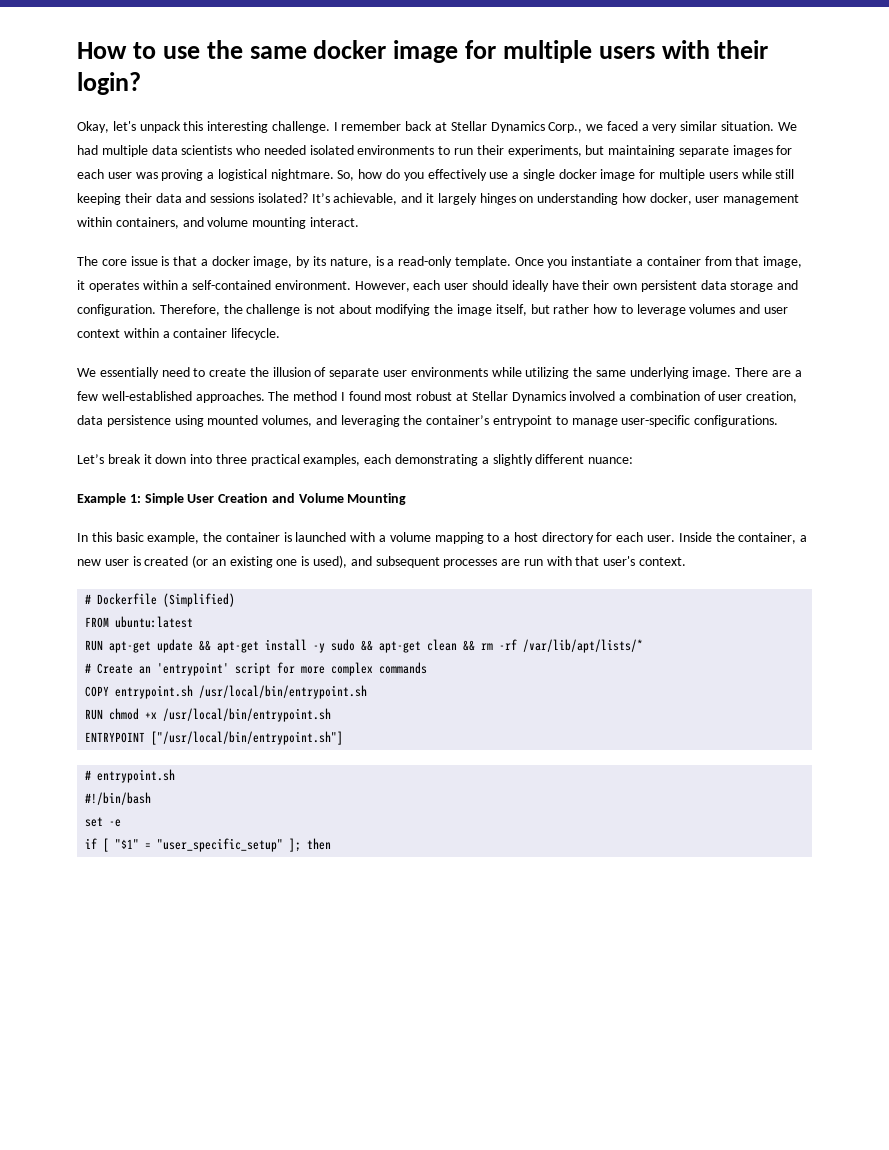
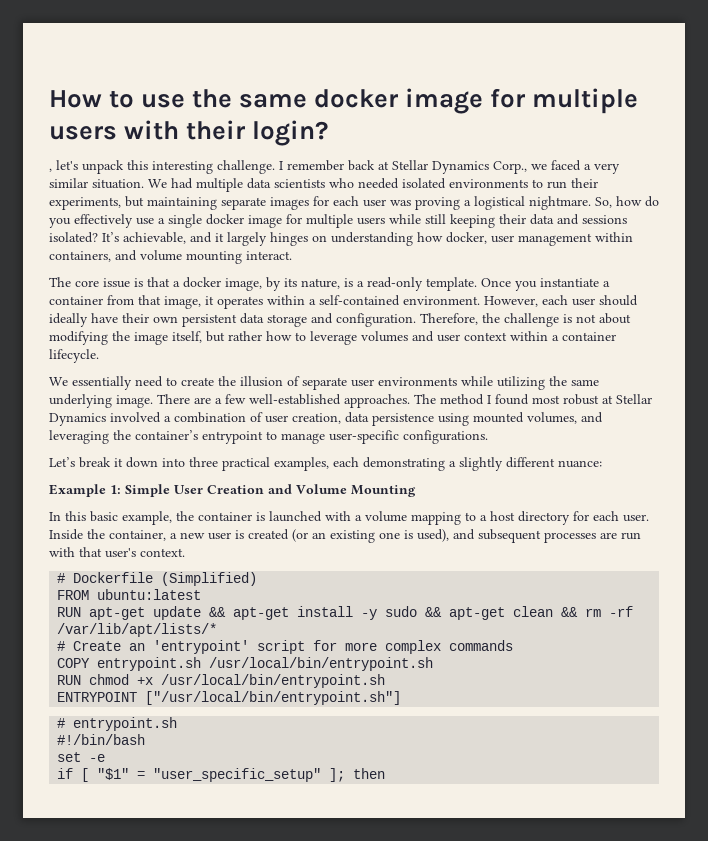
[77,121,109,133] Okay, -> [49,168,52,172] ,

